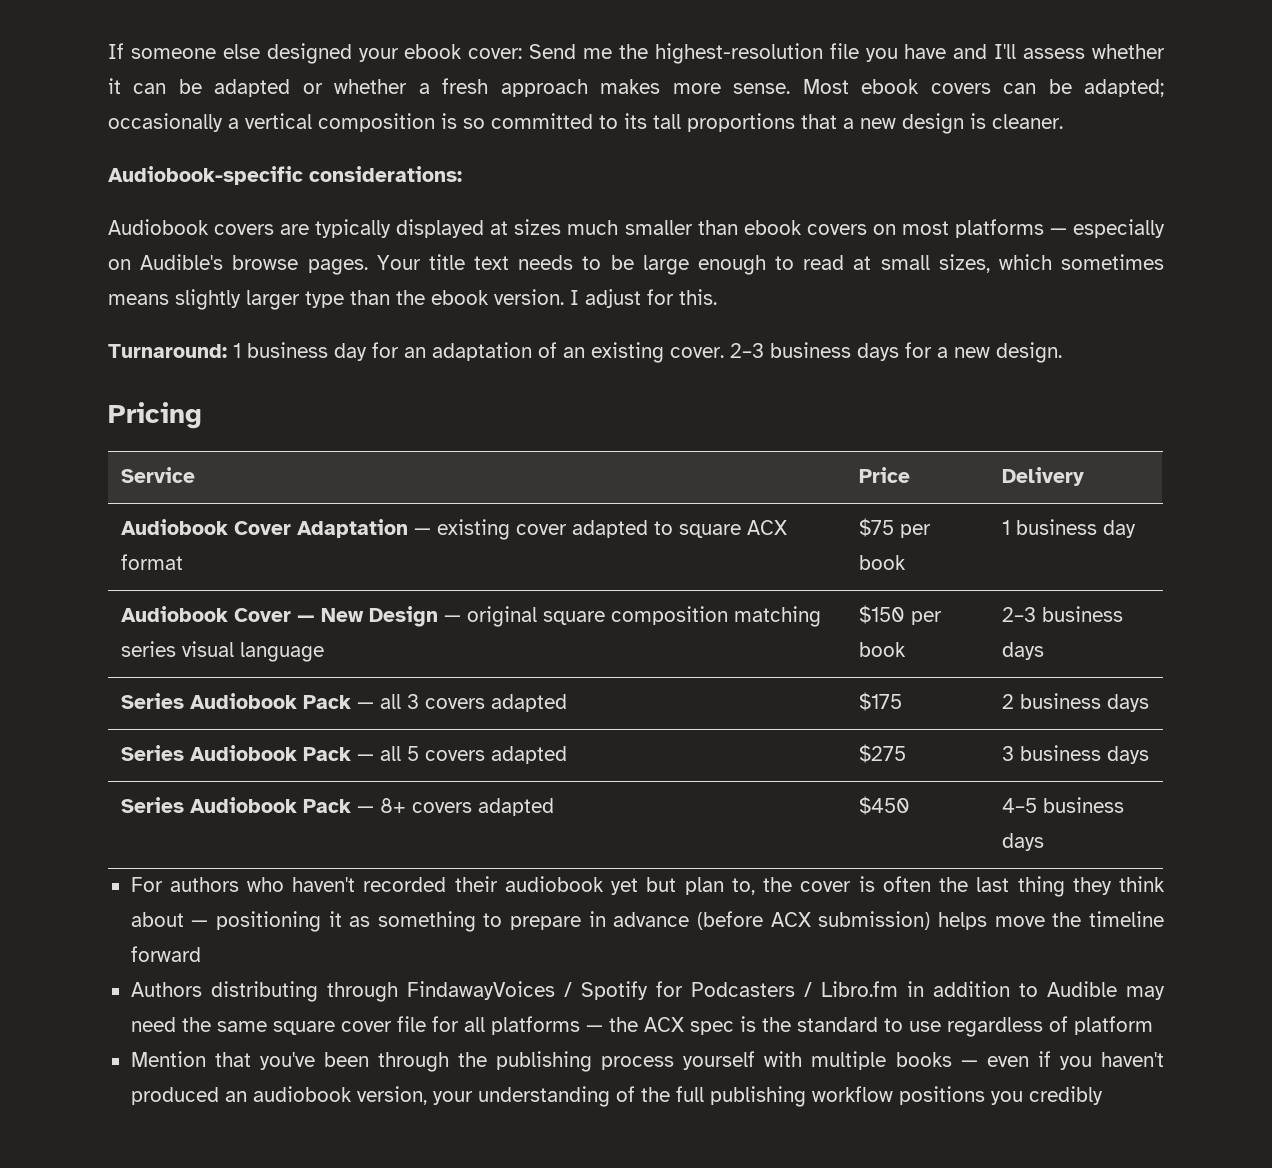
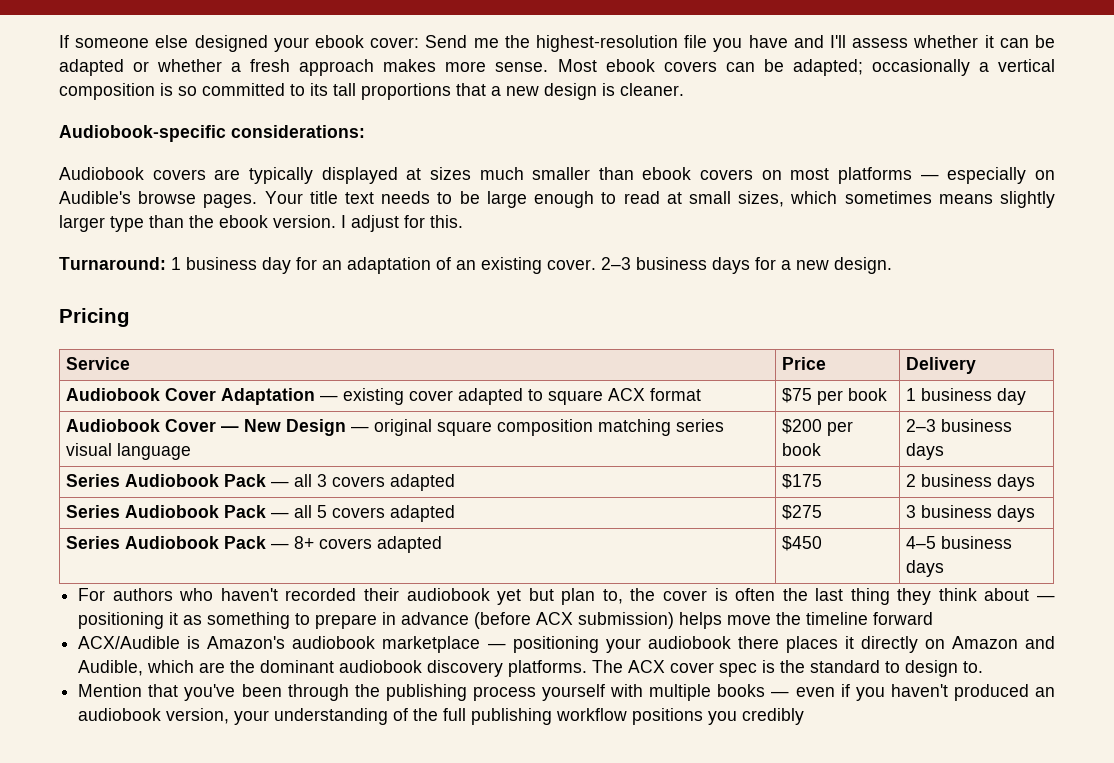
[858,605,905,624] $150 -> [782,419,823,434] $200
[130,981,1165,1002] [130,1016,684,1035] Authors distributing through FindawayVoices / Spotify for Podcasters / Libro.fm in addition to Audible may need the same square cover file for all platforms — the ACX -> [78,636,1055,653] [78,660,715,677] ACX/Audible is Amazon's audiobook marketplace — positioning your audiobook there places it directly on Amazon and Audible, which are the dominant audiobook discovery platforms. The ACX cover
[908,1016,1153,1037] use regardless of platform -> [905,660,984,677] design to.

